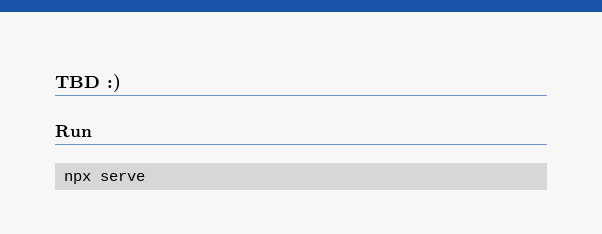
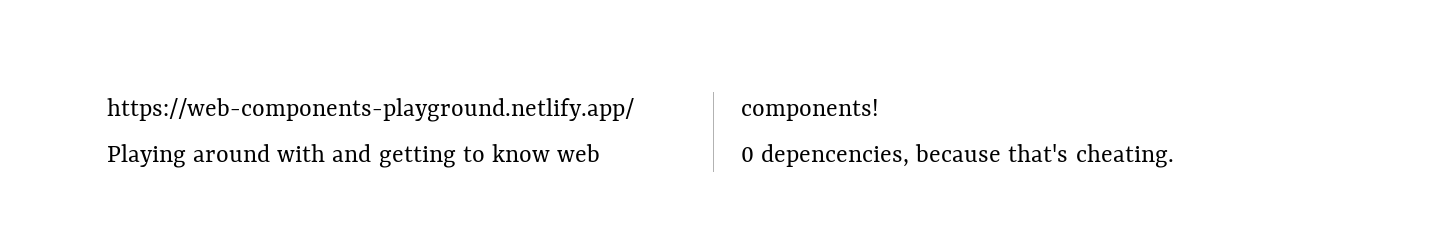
[55,74,121,92] [55,125,92,137] [64,172,145,184] TBD :) // Run // npx serve -> [107,98,634,122] [107,144,601,168] [741,99,879,121] [741,144,1174,168] https://web-components-playground.netlify.app/ // Playing around with and getting to know web components! // 0 depencencies, because that's cheating.

